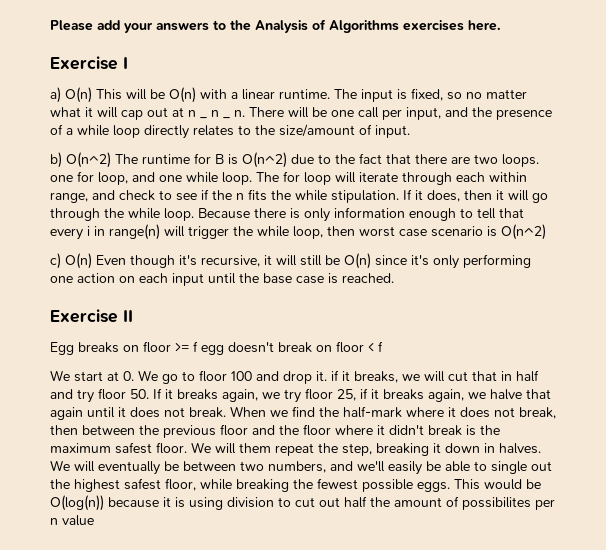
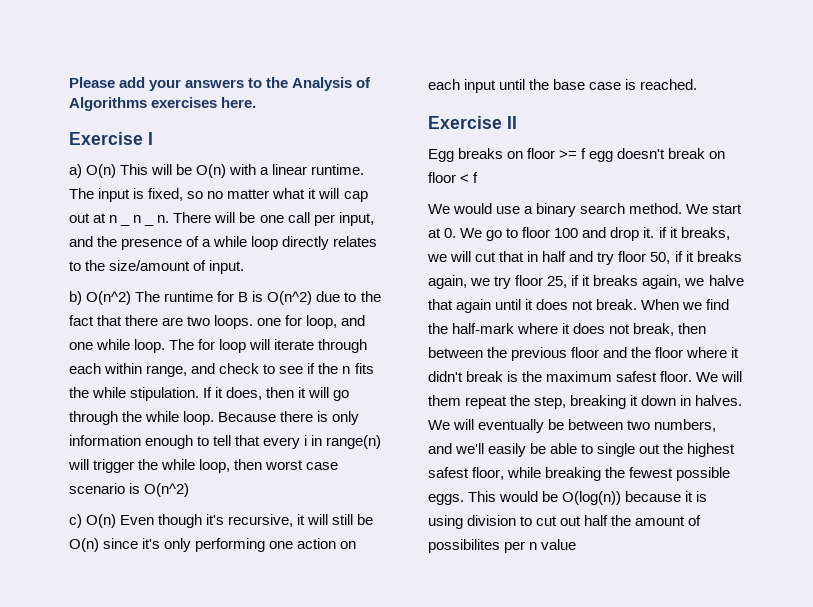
(70, 375) none -> [453,203,709,217] would use a binary search method. We
[130,388,162,399] 50. If -> [650,251,683,264] 50, if

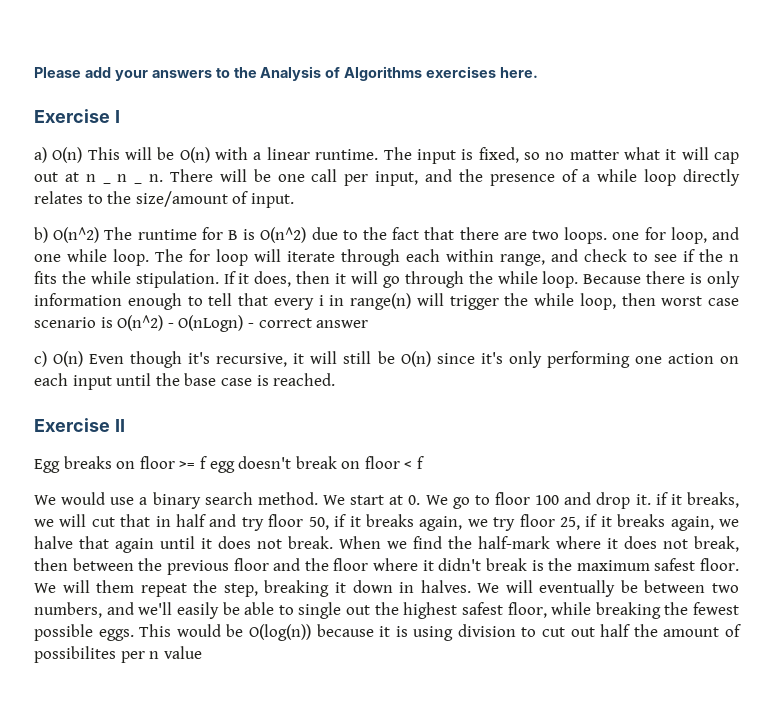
(190, 490) none -> [167,315,369,332] - O(nLogn) - correct answer

